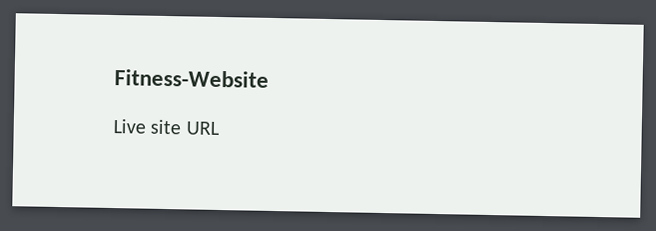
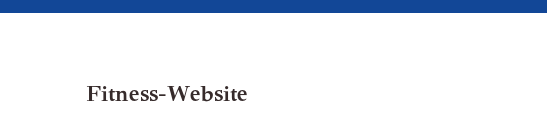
[113,119,220,135] // Live site URL -> (248, 94) none

